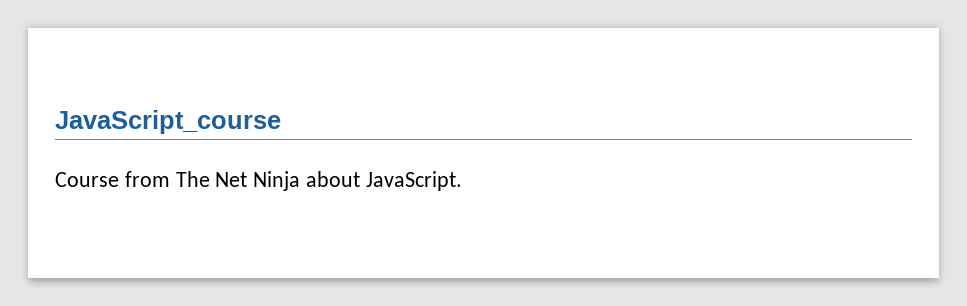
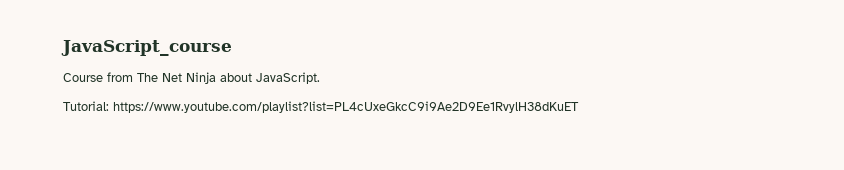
(462, 181) none -> [63,101,579,113] // Tutorial: https://www.youtube.com/playlist?list=PL4cUxeGkcC9i9Ae2D9Ee1RvylH38dKuET

